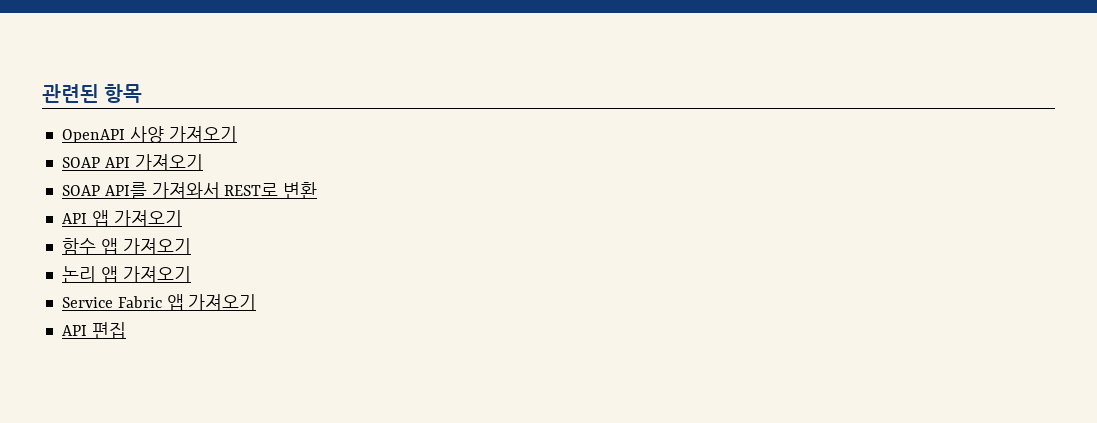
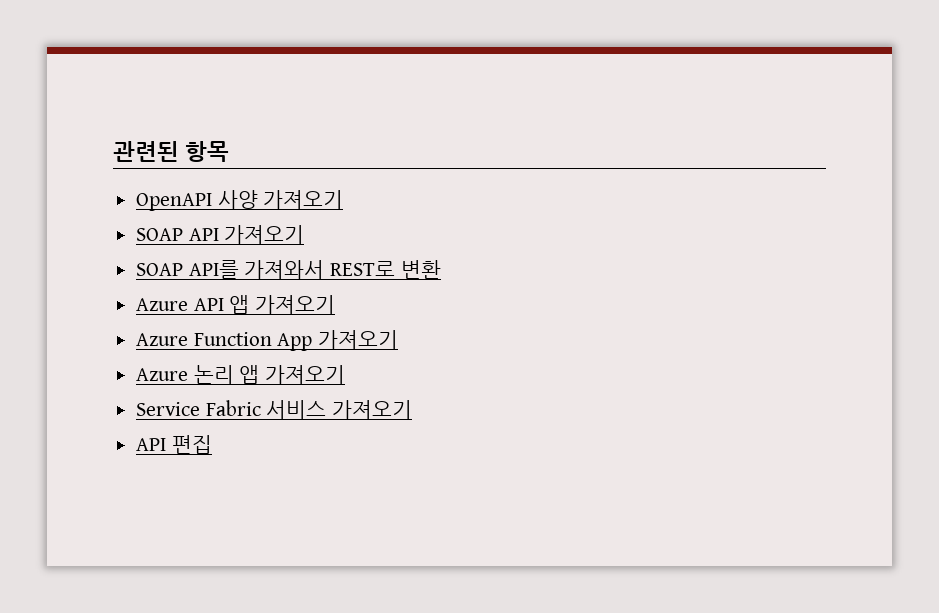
(318, 190) none -> [136,298,189,311] Azure
[61,238,191,255] 함수 앱 가져오기 // -> [136,330,399,351] [136,368,189,381] Azure Function App 가져오기 // Azure
[166,294,184,311] 앱 -> [266,400,327,419] 서비스

